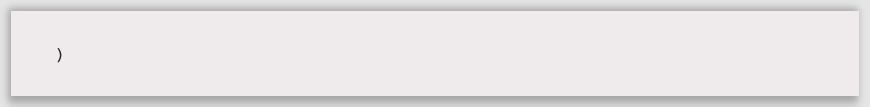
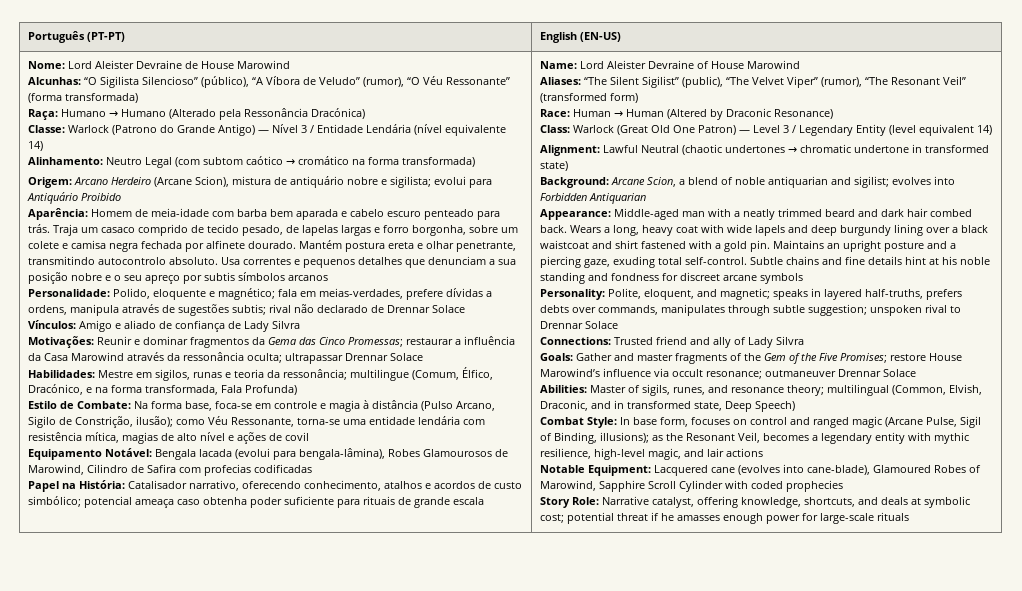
[57,48,63,63] ) -> [27,31,125,43] [539,32,621,43] [27,60,290,69] [27,76,510,88] [27,93,138,103] [27,108,365,120] [27,124,506,136] [27,141,43,151] [27,156,475,168] [27,176,492,188] [26,192,121,204] [27,208,500,220] [27,224,518,236] [27,240,516,252] [27,256,516,268] [27,272,328,284] [27,288,492,300] [27,304,465,316] [27,320,300,332] [27,336,515,348] [27,352,423,364] [27,367,493,381] [27,384,297,395] [27,400,495,412] [27,416,485,428] [27,432,309,444] [27,448,508,460] [27,464,312,476] [27,480,522,492] [27,496,484,508] [539,60,800,69] [539,76,966,88] [539,93,638,103] [539,108,833,120] [539,124,992,136] [539,144,989,156] [539,161,568,171] [539,176,955,188] [539,193,646,204] [539,208,972,220] [539,224,988,236] [539,240,956,252] [539,256,990,268] [539,272,803,284] [539,288,962,300] [539,304,961,316] [539,321,618,329] [539,336,804,348] [539,353,962,364] [539,368,916,379] [539,384,982,396] [539,400,795,412] [539,416,981,428] [539,432,969,444] [539,448,763,460] [539,464,981,476] [539,480,843,492] [539,496,970,508] [539,512,909,524] Português (PT-PT) | English (EN-US) // Nome: Lord Aleister Devraine de House Marowind // Alcunhas: “O Sigilista Silencioso” (público), “A Víbora de Veludo” (rumor), “O Véu Ressonante” (forma transformada) // Raça: Humano → Humano (Alterado pela Ressonância Dracónica) // Classe: Warlock (Patrono do Grande Antigo) — Nível 3 / Entidade Lendária (nível equivalente 14) // Alinhamento: Neutro Legal (com subtom caótico → cromático na forma transformada) // Origem: Arcano Herdeiro (Arcane Scion), mistura de antiquário nobre e sigilista; evolui para Antiquário Proibido // Aparência: Homem de meia-idade com barba bem aparada e cabelo escuro penteado para trás. Traja um casaco comprido de tecido pesado, de lapelas largas e forro borgonha, sobre um colete e camisa negra fechada por alfinete dourado. Mantém postura ereta e olhar penetrante, transmitindo autocontrolo absoluto. Usa correntes e pequenos detalhes que denunciam a sua posição nobre e o seu apreço por subtis símbolos arcanos // Personalidade: Polido, eloquente e magnético; fala em meias-verdades, prefere dívidas a ordens, manipula através de sugestões subtis; rival não declarado de Drennar Solace // Vínculos: Amigo e aliado de confiança de Lady Silvra // Motivações: Reunir e dominar fragmentos da Gema das Cinco Promessas; restaurar a influência da Casa Marowind através da ressonância oculta; ultrapassar Drennar Solace // Habilidades: Mestre em sigilos, runas e teoria da ressonância; multilingue (Comum, Élfico, Dracónico, e na forma transformada, Fala Profunda) // Estilo de Combate: Na forma base, foca-se em controle e magia à distância (Pulso Arcano, Sigilo de Constrição, ilusão); como Véu Ressonante, torna-se uma entidade lendária com resistência mítica, magias de alto nível e ações de covil // Equipamento Notável: Bengala lacada (evolui para bengala-lâmina), Robes Glamourosos de Marowind, Cilindro de Safira com profecias codificadas // Papel na História: Catalisador narrativo, oferecendo conhecimento, atalhos e acordos de custo simbólico; potencial ameaça caso obtenha poder suficiente para rituais de grande escala | Name: Lord Aleister Devraine of House Marowind // Aliases: “The Silent Sigilist” (public), “The Velvet Viper” (rumor), “The Resonant Veil” (transformed form) // Race: Human → Human (Altered by Draconic Resonance) // Class: Warlock (Great Old One Patron) — Level 3 / Legendary Entity (level equivalent 14) // Alignment: Lawful Neutral (chaotic undertones → chromatic undertone in transformed state) // Background: Arcane Scion, a blend of noble antiquarian and sigilist; evolves into Forbidden Antiquarian // Appearance: Middle-aged man with a neatly trimmed beard and dark hair combed back. Wears a long, heavy coat with wide lapels and deep burgundy lining over a black waistcoat and shirt fastened with a gold pin. Maintains an upright posture and a piercing gaze, exuding total self-control. Subtle chains and fine details hint at his noble standing and fondness for discreet arcane symbols // Personality: Polite, eloquent, and magnetic; speaks in layered half-truths, prefers debts over commands, manipulates through subtle suggestion; unspoken rival to Drennar Solace // Connections: Trusted friend and ally of Lady Silvra // Goals: Gather and master fragments of the Gem of the Five Promises; restore House Marowind’s influence via occult resonance; outmaneuver Drennar Solace // Abilities: Master of sigils, runes, and resonance theory; multilingual (Common, Elvish, Draconic, and in transformed state, Deep Speech) // Combat Style: In base form, focuses on control and ranged magic (Arcane Pulse, Sigil of Binding, illusions); as the Resonant Veil, becomes a legendary entity with mythic resilience, high-level magic, and lair actions // Notable Equipment: Lacquered cane (evolves into cane-blade), Glamoured Robes of Marowind, Sapphire Scroll Cylinder with coded prophecies // Story Role: Narrative catalyst, offering knowledge, shortcuts, and deals at symbolic cost; potential threat if he amasses enough power for large-scale rituals

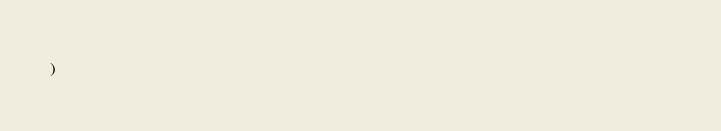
[27,31,125,43] [539,32,621,43] [27,60,290,69] [27,76,510,88] [27,93,138,103] [27,108,365,120] [27,124,506,136] [27,141,43,151] [27,156,475,168] [27,176,492,188] [26,192,121,204] [27,208,500,220] [27,224,518,236] [27,240,516,252] [27,256,516,268] [27,272,328,284] [27,288,492,300] [27,304,465,316] [27,320,300,332] [27,336,515,348] [27,352,423,364] [27,367,493,381] [27,384,297,395] [27,400,495,412] [27,416,485,428] [27,432,309,444] [27,448,508,460] [27,464,312,476] [27,480,522,492] [27,496,484,508] [539,60,800,69] [539,76,966,88] [539,93,638,103] [539,108,833,120] [539,124,992,136] [539,144,989,156] [539,161,568,171] [539,176,955,188] [539,193,646,204] [539,208,972,220] [539,224,988,236] [539,240,956,252] [539,256,990,268] [539,272,803,284] [539,288,962,300] [539,304,961,316] [539,321,618,329] [539,336,804,348] [539,353,962,364] [539,368,916,379] [539,384,982,396] [539,400,795,412] [539,416,981,428] [539,432,969,444] [539,448,763,460] [539,464,981,476] [539,480,843,492] [539,496,970,508] [539,512,909,524] Português (PT-PT) | English (EN-US) // Nome: Lord Aleister Devraine de House Marowind // Alcunhas: “O Sigilista Silencioso” (público), “A Víbora de Veludo” (rumor), “O Véu Ressonante” (forma transformada) // Raça: Humano → Humano (Alterado pela Ressonância Dracónica) // Classe: Warlock (Patrono do Grande Antigo) — Nível 3 / Entidade Lendária (nível equivalente 14) // Alinhamento: Neutro Legal (com subtom caótico → cromático na forma transformada) // Origem: Arcano Herdeiro (Arcane Scion), mistura de antiquário nobre e sigilista; evolui para Antiquário Proibido // Aparência: Homem de meia-idade com barba bem aparada e cabelo escuro penteado para trás. Traja um casaco comprido de tecido pesado, de lapelas largas e forro borgonha, sobre um colete e camisa negra fechada por alfinete dourado. Mantém postura ereta e olhar penetrante, transmitindo autocontrolo absoluto. Usa correntes e pequenos detalhes que denunciam a sua posição nobre e o seu apreço por subtis símbolos arcanos // Personalidade: Polido, eloquente e magnético; fala em meias-verdades, prefere dívidas a ordens, manipula através de sugestões subtis; rival não declarado de Drennar Solace // Vínculos: Amigo e aliado de confiança de Lady Silvra // Motivações: Reunir e dominar fragmentos da Gema das Cinco Promessas; restaurar a influência da Casa Marowind através da ressonância oculta; ultrapassar Drennar Solace // Habilidades: Mestre em sigilos, runas e teoria da ressonância; multilingue (Comum, Élfico, Dracónico, e na forma transformada, Fala Profunda) // Estilo de Combate: Na forma base, foca-se em controle e magia à distância (Pulso Arcano, Sigilo de Constrição, ilusão); como Véu Ressonante, torna-se uma entidade lendária com resistência mítica, magias de alto nível e ações de covil // Equipamento Notável: Bengala lacada (evolui para bengala-lâmina), Robes Glamourosos de Marowind, Cilindro de Safira com profecias codificadas // Papel na História: Catalisador narrativo, oferecendo conhecimento, atalhos e acordos de custo simbólico; potencial ameaça caso obtenha poder suficiente para rituais de grande escala | Name: Lord Aleister Devraine of House Marowind // Aliases: “The Silent Sigilist” (public), “The Velvet Viper” (rumor), “The Resonant Veil” (transformed form) // Race: Human → Human (Altered by Draconic Resonance) // Class: Warlock (Great Old One Patron) — Level 3 / Legendary Entity (level equivalent 14) // Alignment: Lawful Neutral (chaotic undertones → chromatic undertone in transformed state) // Background: Arcane Scion, a blend of noble antiquarian and sigilist; evolves into Forbidden Antiquarian // Appearance: Middle-aged man with a neatly trimmed beard and dark hair combed back. Wears a long, heavy coat with wide lapels and deep burgundy lining over a black waistcoat and shirt fastened with a gold pin. Maintains an upright posture and a piercing gaze, exuding total self-control. Subtle chains and fine details hint at his noble standing and fondness for discreet arcane symbols // Personality: Polite, eloquent, and magnetic; speaks in layered half-truths, prefers debts over commands, manipulates through subtle suggestion; unspoken rival to Drennar Solace // Connections: Trusted friend and ally of Lady Silvra // Goals: Gather and master fragments of the Gem of the Five Promises; restore House Marowind’s influence via occult resonance; outmaneuver Drennar Solace // Abilities: Master of sigils, runes, and resonance theory; multilingual (Common, Elvish, Draconic, and in transformed state, Deep Speech) // Combat Style: In base form, focuses on control and ranged magic (Arcane Pulse, Sigil of Binding, illusions); as the Resonant Veil, becomes a legendary entity with mythic resilience, high-level magic, and lair actions // Notable Equipment: Lacquered cane (evolves into cane-blade), Glamoured Robes of Marowind, Sapphire Scroll Cylinder with coded prophecies // Story Role: Narrative catalyst, offering knowledge, shortcuts, and deals at symbolic cost; potential threat if he amasses enough power for large-scale rituals -> [50,63,56,76] )

